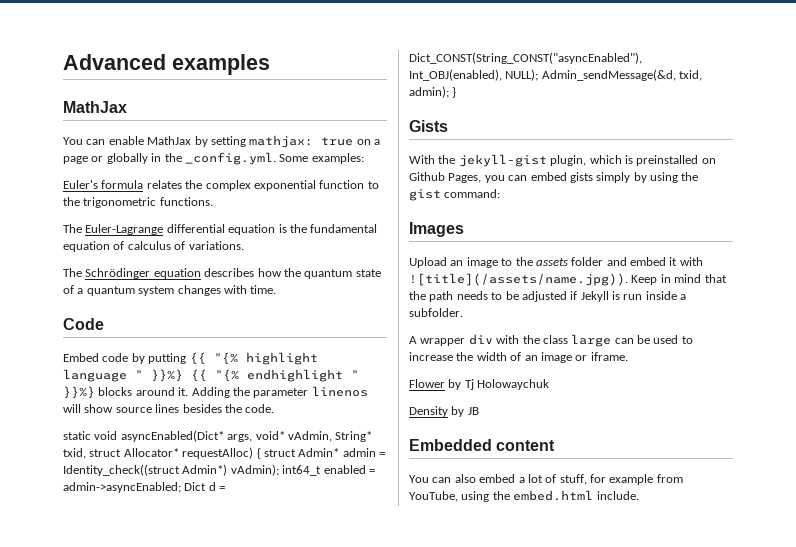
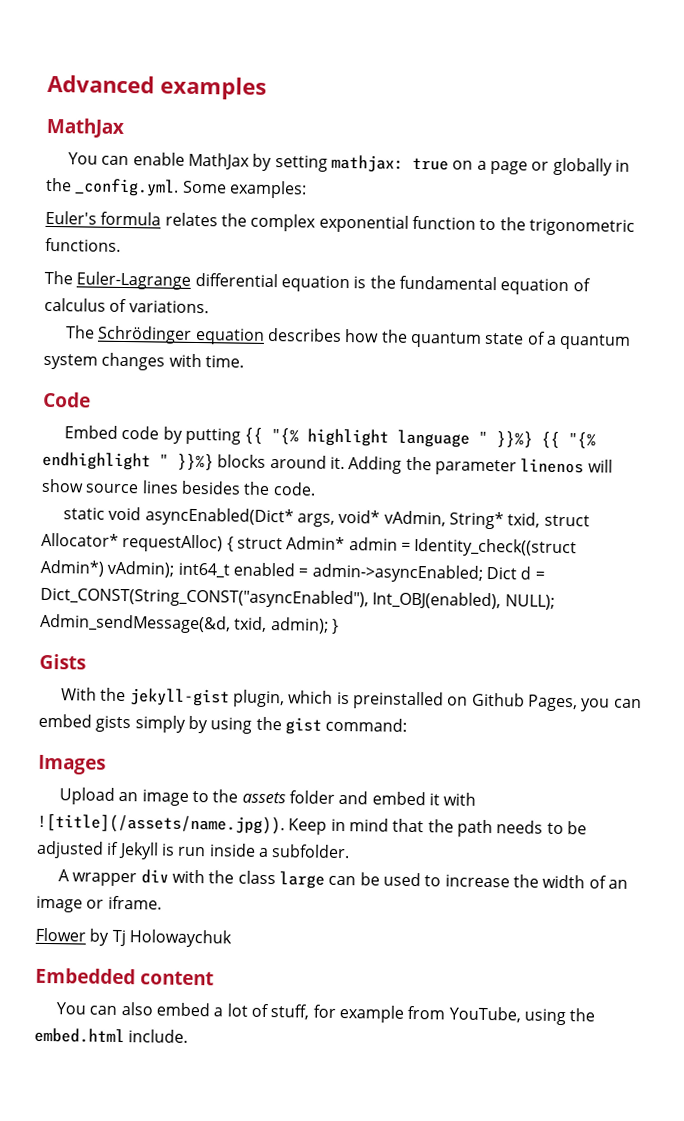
[409,406,479,417] // Density by JB -> (232, 938) none

